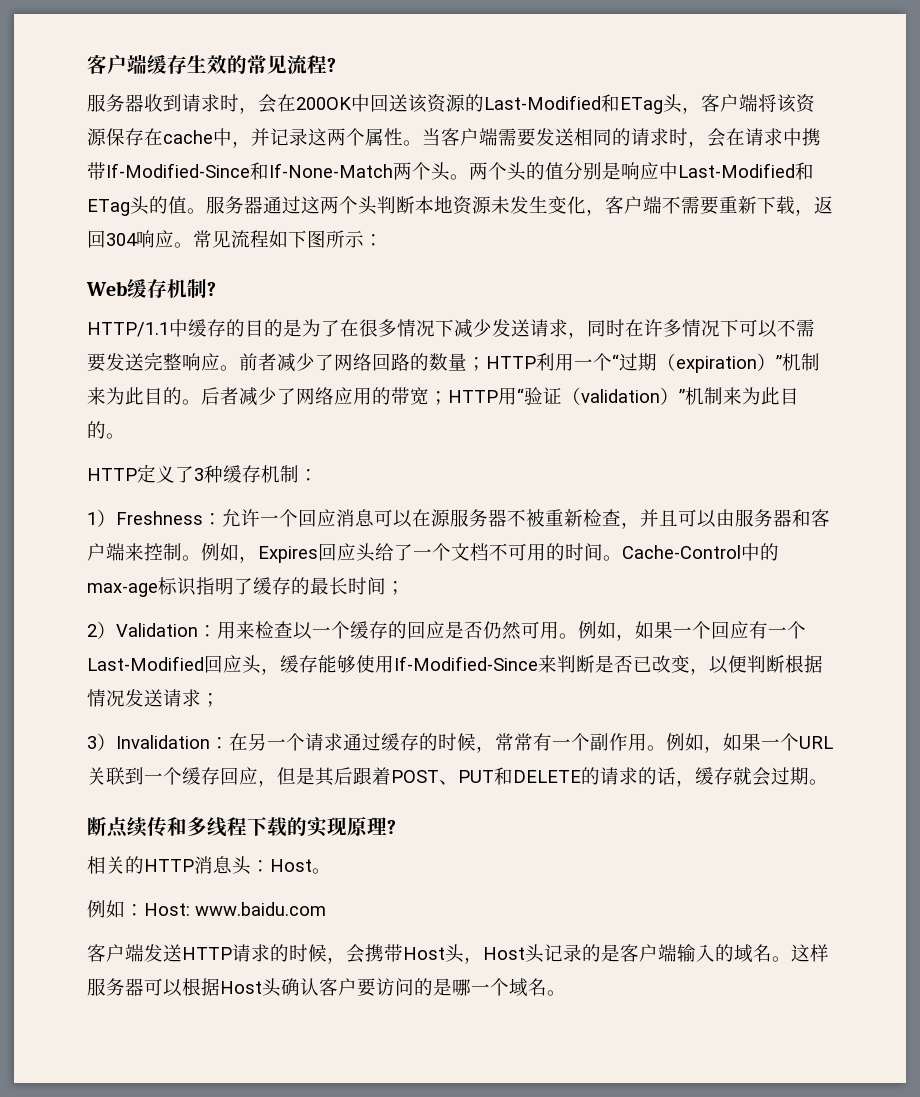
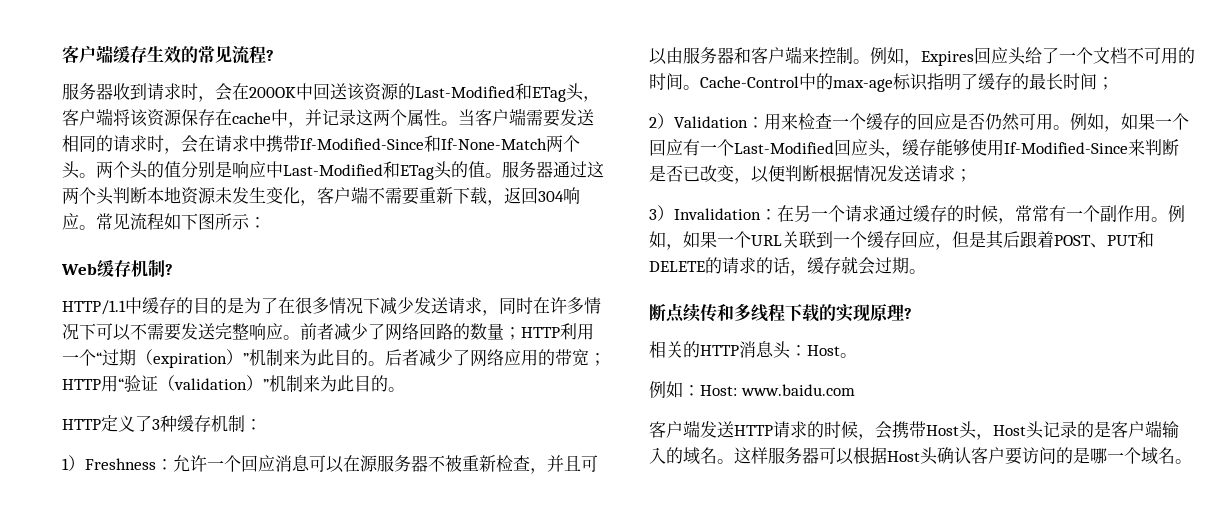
[293,622,312,640] 以 -> (832, 121) none

